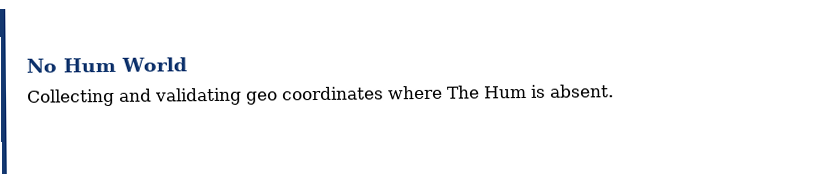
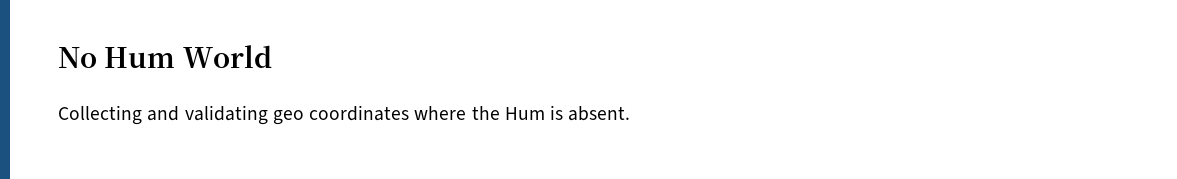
[446,85,480,99] The -> [471,106,500,120] the

